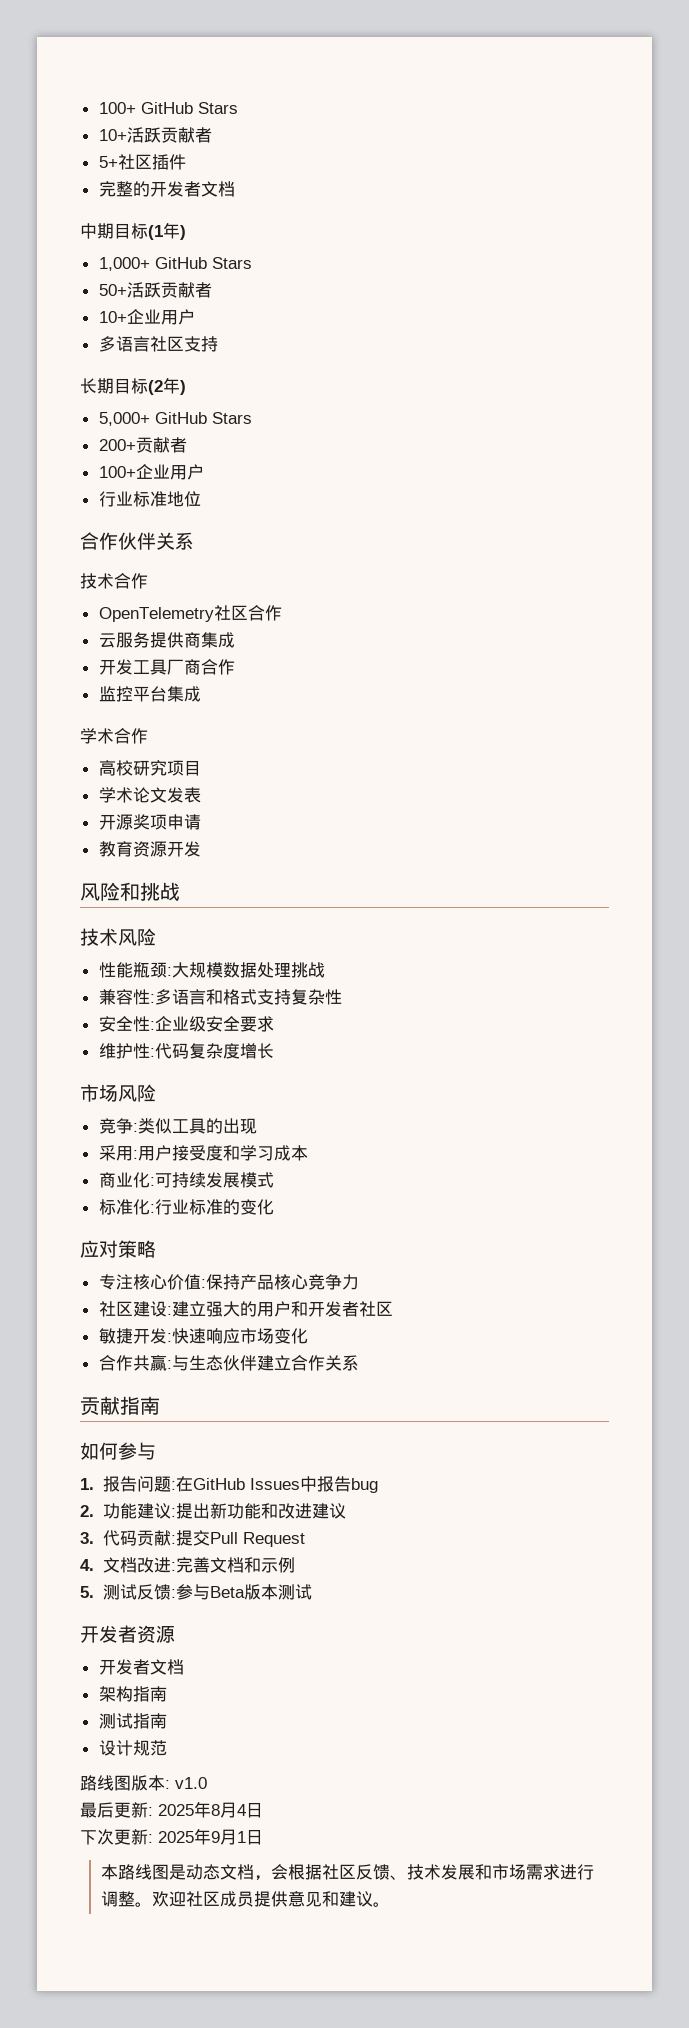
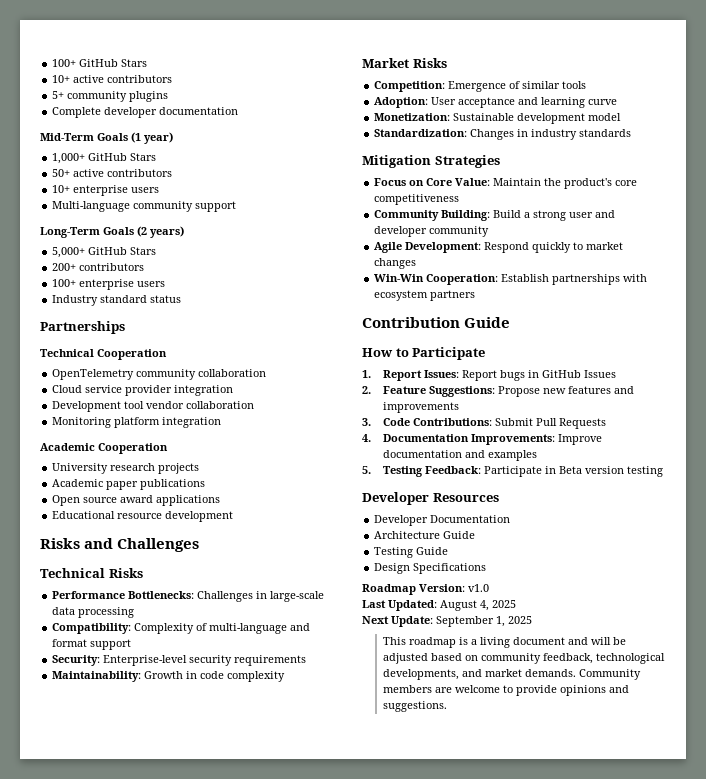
[126,127,212,143] 活跃贡献者 -> [73,75,173,83] active contributors
[117,154,186,170] [98,181,235,197] [80,222,186,240] 社区插件 // 完整的开发者文档 // 中期目标(1年) -> [67,91,169,102] [52,107,239,118] [40,132,173,144] community plugins // Complete developer documentation // Mid-Term Goals (1 year)
[126,282,212,298] [98,309,195,325] [98,336,218,352] [80,377,186,395] 活跃贡献者 // 10+企业用户 // 多语言社区支持 // 长期目标(2年) -> [73,169,173,177] [52,185,160,196] [52,201,237,212] [40,226,184,238] active contributors // 10+ enterprise users // Multi-language community support // Long-Term Goals (2 years)
[135,437,187,453] [98,464,204,480] [98,491,201,507] [80,532,194,550] [80,573,148,589] [98,605,282,622] [98,632,235,648] [98,659,235,675] [98,686,201,702] [80,728,148,744] [98,760,201,776] [98,787,201,803] [98,814,201,830] [98,841,201,857] [80,882,180,901] [80,928,156,946] [98,962,325,978] [98,989,342,1005] [98,1016,274,1032] [98,1043,274,1059] [80,1084,156,1102] [98,1118,257,1134] [98,1145,308,1161] [98,1172,274,1188] [98,1199,274,1215] [80,1240,156,1258] [98,1274,359,1290] [98,1301,393,1317] [98,1328,308,1344] [98,1354,359,1371] [80,1396,160,1416] [80,1442,156,1460] [80,1476,193,1492] 贡献者 // 100+企业用户 // 行业标准地位 // 合作伙伴关系 // 技术合作 // OpenTelemetry社区合作 // 云服务提供商集成 // 开发工具厂商合作 // 监控平台集成 // 学术合作 // 高校研究项目 // 学术论文发表 // 开源奖项申请 // 教育资源开发 // 风险和挑战 // 技术风险 // 性能瓶颈:大规模数据处理挑战 // 兼容性:多语言和格式支持复杂性 // 安全性:企业级安全要求 // 维护性:代码复杂度增长 // 市场风险 // 竞争:类似工具的出现 // 采用:用户接受度和学习成本 // 商业化:可持续发展模式 // 标准化:行业标准的变化 // 应对策略 // 专注核心价值:保持产品核心竞争力 // 社区建设:建立强大的用户和开发者社区 // 敏捷开发:快速响应市场变化 // 合作共赢:与生态伙伴建立合作关系 // 贡献指南 // 如何参与 // 1.报告问题:在 -> [79,263,145,271] [52,279,166,290] [52,295,182,306] [40,321,125,334] [40,349,167,360] [52,369,267,380] [52,385,234,396] [52,401,255,412] [52,417,222,428] [40,443,168,454] [52,463,200,474] [52,479,206,490] [52,495,221,506] [52,511,234,522] [40,538,200,552] [40,568,143,578] [52,591,325,602] [52,607,135,618] [52,623,311,634] [52,639,132,650] [52,655,307,666] [52,671,286,682] [362,58,447,68] [374,81,587,92] [374,97,618,108] [374,113,622,124] [374,129,632,140] [362,155,500,168] [374,178,638,189] [374,194,460,205] [374,210,616,221] [374,226,490,237] [374,242,624,253] [374,258,417,269] [374,274,648,285] [374,290,476,301] [362,317,511,328] [362,347,486,360] [362,370,539,381] contributors // 100+ enterprise users // Industry standard status // Partnerships // Technical Cooperation // OpenTelemetry community collaboration // Cloud service provider integration // Development tool vendor collaboration // Monitoring platform integration // Academic Cooperation // University research projects // Academic paper publications // Open source award applications // Educational resource development // Risks and Challenges // Technical Risks // Performance Bottlenecks: Challenges in large-scale data processing // Compatibility: Complexity of multi-language and format support // Security: Enterprise-level security requirements // Maintainability: Growth in code complexity // Market Risks // Competition: Emergence of similar tools // Adoption: User acceptance and learning curve // Monetization: Sustainable development model // Standardization: Changes in industry standards // Mitigation Strategies // Focus on Core Value: Maintain the product's core competitiveness // Community Building: Build a strong user and developer community // Agile Development: Respond quickly to market changes // Win-Win Cooperation: Establish partnerships with ecosystem partners // Contribution Guide // How to Participate // 1. Report Issues: Report bugs in
[299,1476,378,1493] 中报告bug -> (616, 374) none
[102,1503,346,1519] [80,1530,305,1547] [80,1557,295,1573] [80,1584,312,1600] [80,1625,175,1643] [98,1659,184,1675] [98,1686,167,1702] [98,1713,167,1729] [98,1740,167,1756] [80,1775,207,1791] [80,1801,263,1818] [80,1828,263,1845] [100,1864,594,1881] [100,1891,390,1907] 功能建议:提出新功能和改进建议 // 3.代码贡献:提交Pull Request // 4.文档改进:完善文档和示例 // 5.测试反馈:参与Beta版本测试 // 开发者资源 // 开发者文档 // 架构指南 // 测试指南 // 设计规范 // 路线图版本: v1.0 // 最后更新: 2025年8月4日 // 下次更新: 2025年9月1日 // 本路线图是动态文档，会根据社区反馈、技术发展和市场需求进行调整。欢迎社区成员提供意见和建议。 -> [382,386,634,397] [382,402,459,413] [362,418,606,429] [362,434,602,445] [382,450,537,461] [362,466,663,477] [362,492,499,505] [374,515,511,526] [374,531,476,539] [374,547,449,558] [374,563,487,574] [362,584,489,595] [362,600,516,611] [362,616,532,627] [382,637,626,648] [382,653,665,664] [382,669,641,680] [382,685,629,696] [382,701,447,712] Feature Suggestions: Propose new features and improvements // 3. Code Contributions: Submit Pull Requests // 4. Documentation Improvements: Improve documentation and examples // 5. Testing Feedback: Participate in Beta version testing // Developer Resources // Developer Documentation // Architecture Guide // Testing Guide // Design Specifications // Roadmap Version: v1.0 // Last Updated: August 4, 2025 // Next Update: September 1, 2025 // This roadmap is a living document and will be adjusted based on community feedback, technological developments, and market demands. Community members are welcome to provide opinions and suggestions.

